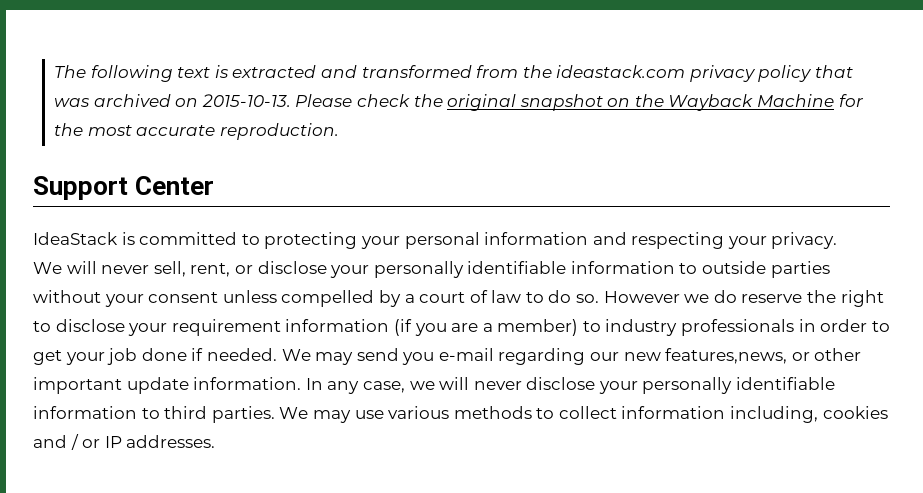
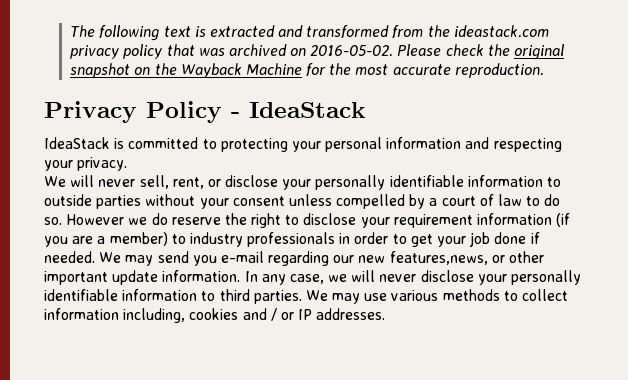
[201,94,291,107] 2015-10-13. -> [310,45,394,57] 2016-05-02.
[33,176,215,200] Support Center -> [44,101,366,123] Privacy Policy - IdeaStack

